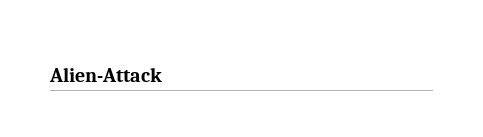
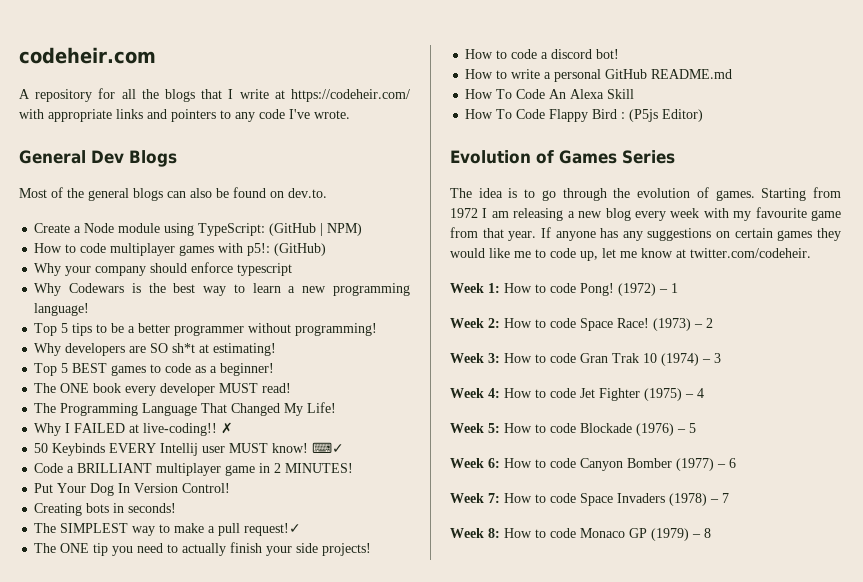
[49,67,162,82] Alien-Attack -> [19,47,156,64] [19,88,410,102] [19,109,350,122] [19,150,177,167] [19,187,327,201] [34,223,363,236] [34,243,327,256] [34,262,293,276] [34,283,410,296] [34,303,90,316] [34,323,378,336] [34,343,277,356] [34,363,275,376] [34,383,292,396] [34,402,337,416] [34,422,234,436] [34,442,345,456] [34,463,354,476] [34,483,231,496] [34,503,177,516] [34,523,302,536] [34,542,372,556] [465,49,620,59] [465,69,733,82] [465,89,635,99] [465,109,704,122] [450,150,675,164] [450,187,841,201] [450,207,841,221] [450,227,841,241] [450,248,811,261] [450,283,678,296] [450,318,713,331] [450,353,721,366] [450,388,704,401] [450,423,696,436] [450,458,736,471] [450,493,729,506] [450,528,711,541] codeheir.com // A repository for all the blogs that I write at https://codeheir.com/ with appropriate links and pointers to any code I've wrote. // General Dev Blogs // Most of the general blogs can also be found on dev.to. // Create a Node module using TypeScript: (GitHub | NPM) // How to code multiplayer games with p5!: (GitHub) // Why your company should enforce typescript // Why Codewars is the best way to learn a new programming language! // Top 5 tips to be a better programmer without programming! // Why developers are SO sh*t at estimating! // Top 5 BEST games to code as a beginner! // The ONE book every developer MUST read! // The Programming Language That Changed My Life! // Why I FAILED at live-coding!! ✗ // 50 Keybinds EVERY Intellij user MUST know! ⌨✓ // Code a BRILLIANT multiplayer game in 2 MINUTES! // Put Your Dog In Version Control! // Creating bots in seconds! // The SIMPLEST way to make a pull request!✓ // The ONE tip you need to actually finish your side projects! // How to code a discord bot! // How to write a personal GitHub README.md // How To Code An Alexa Skill // How To Code Flappy Bird : (P5js Editor) // Evolution of Games Series // The idea is to go through the evolution of games. Starting from 1972 I am releasing a new blog every week with my favourite game from that year. If anyone has any suggestions on certain games they would like me to code up, let me know at twitter.com/codeheir. // Week 1: How to code Pong! (1972) – 1 // Week 2: How to code Space Race! (1973) – 2 // Week 3: How to code Gran Trak 10 (1974) – 3 // Week 4: How to code Jet Fighter (1975) – 4 // Week 5: How to code Blockade (1976) – 5 // Week 6: How to code Canyon Bomber (1977) – 6 // Week 7: How to code Space Invaders (1978) – 7 // Week 8: How to code Monaco GP (1979) – 8

